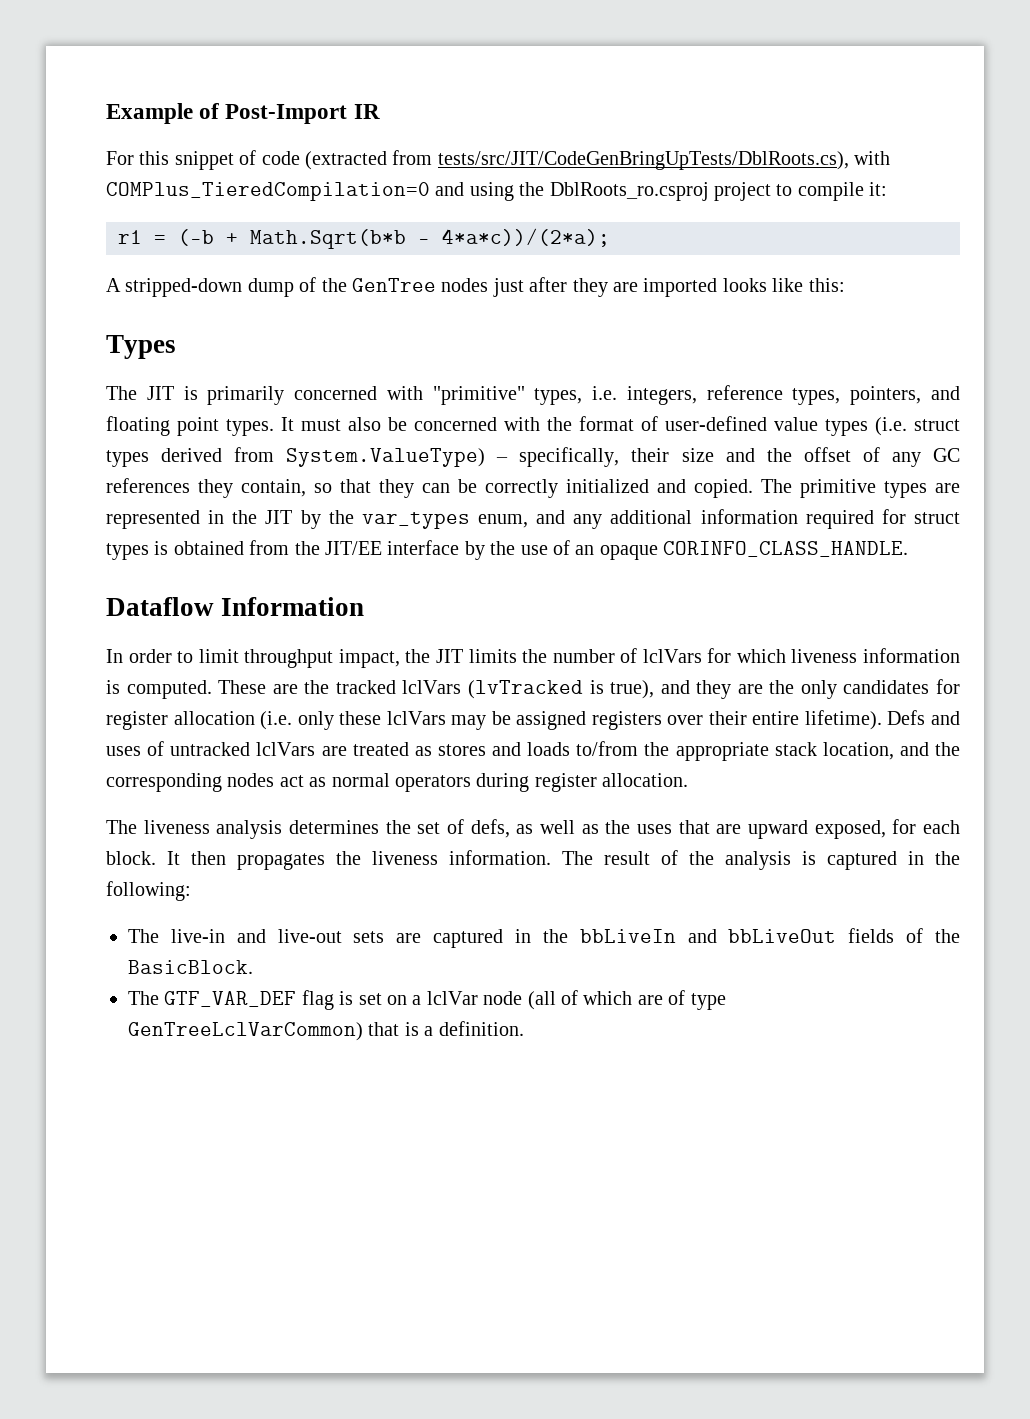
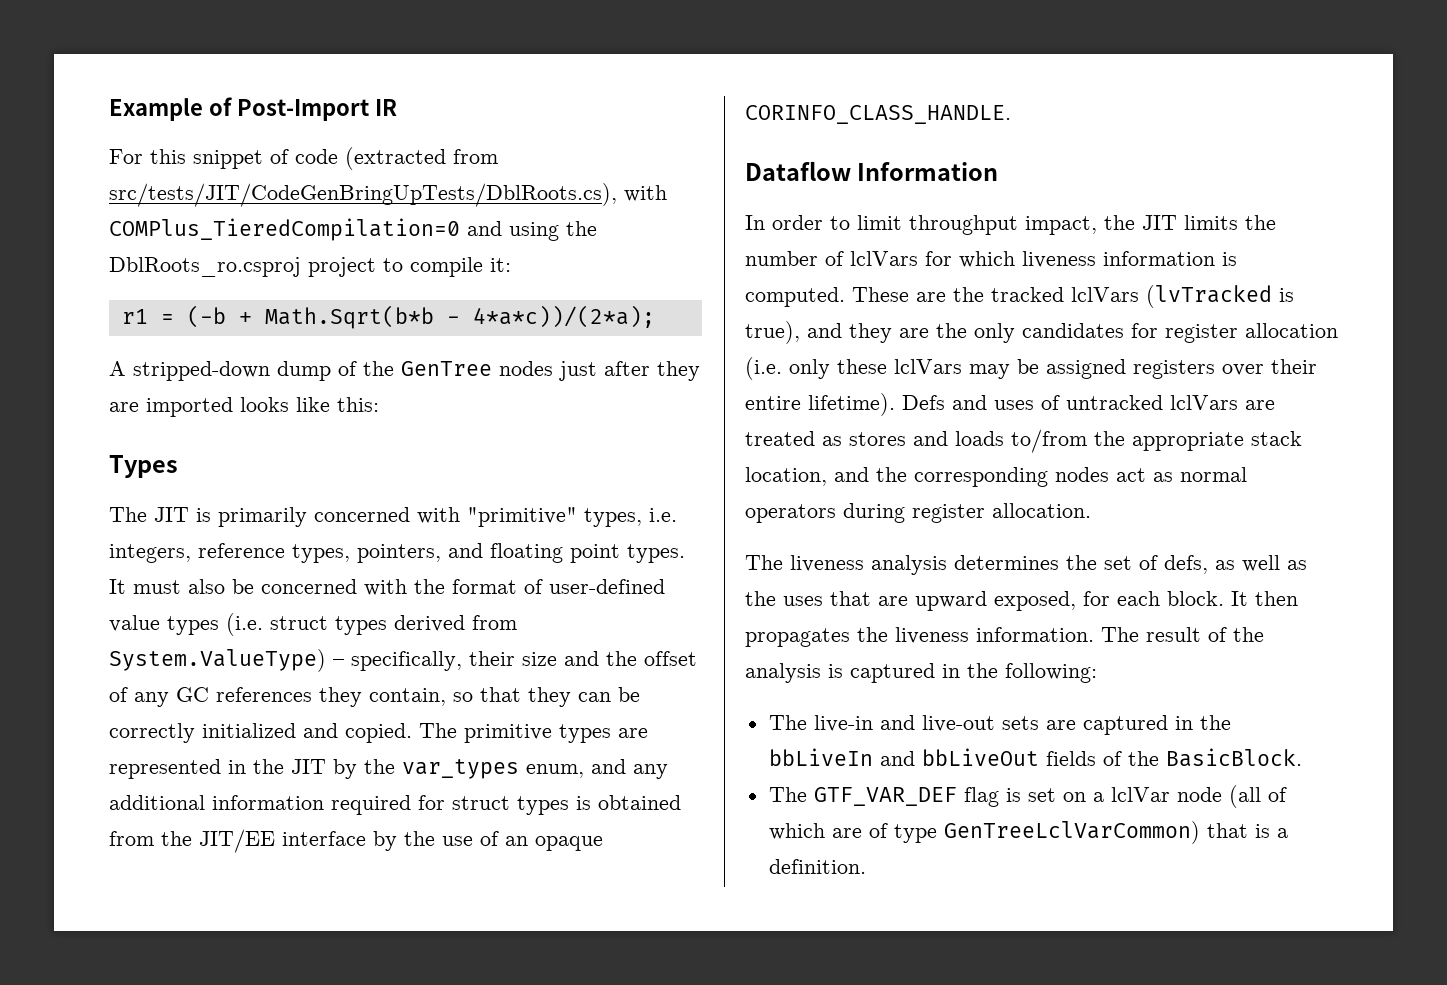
[437,151,849,170] tests/src/JIT/CodeGenBringUpTests/DblRoots.cs), -> [109,183,617,207] src/tests/JIT/CodeGenBringUpTests/DblRoots.cs),

